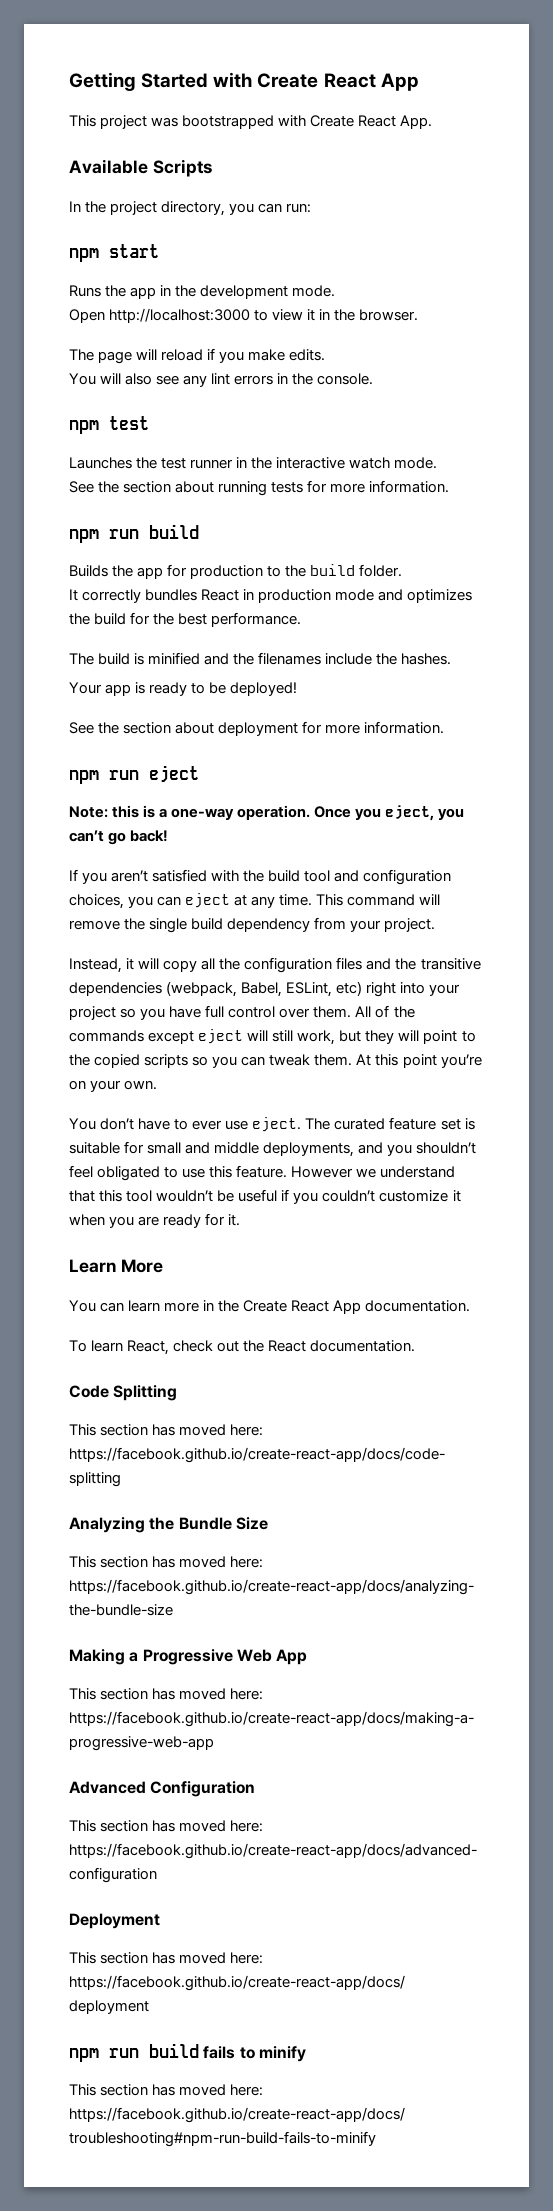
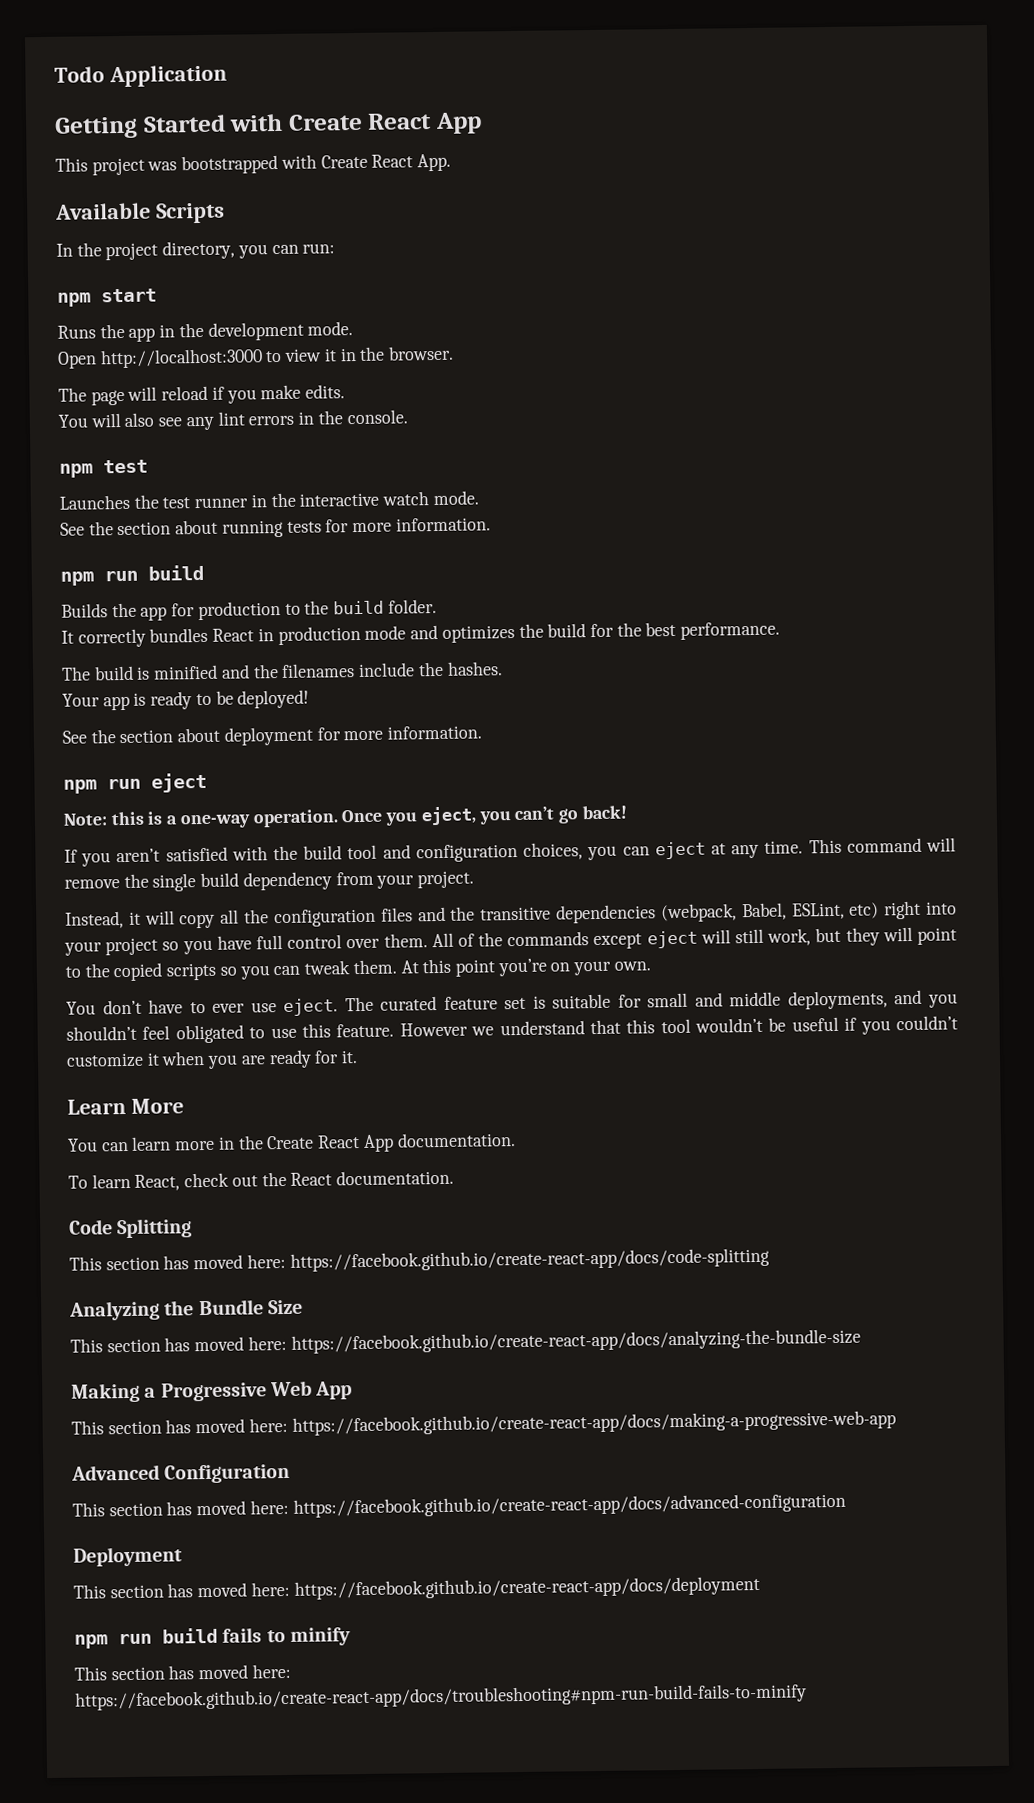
(69, 81) none -> [54,64,227,88] Todo Application //

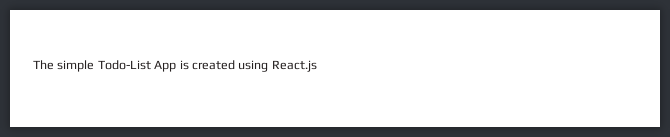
[54,64,227,88] [54,112,483,139] [55,153,452,176] [55,202,225,224] [56,240,336,261] [57,288,157,307] [57,321,354,342] [57,345,455,369] [58,384,346,406] [58,409,408,431] [59,459,148,478] [59,490,479,510] [60,517,491,538] [60,564,204,586] [61,599,437,621] [61,621,781,648] [61,661,503,681] [62,689,310,711] [62,725,483,746] [63,772,207,794] [63,805,627,829] [64,837,957,867] [64,870,475,892] [65,900,958,929] [64,926,957,956] [65,958,651,982] [66,989,958,1016] [66,1015,959,1044] [66,1049,359,1069] [67,1098,184,1115] [67,1132,516,1152] [68,1169,455,1191] [69,1218,193,1239] [69,1247,770,1272] [69,1299,303,1321] [70,1328,861,1354] [71,1380,353,1403] [71,1410,896,1436] [71,1463,291,1484] [72,1492,846,1518] [73,1546,183,1567] [73,1575,760,1600] [74,1627,351,1649] [74,1663,291,1681] [75,1683,807,1711] Todo Application // Getting Started with Create React App // This project was bootstrapped with Create React App. // Available Scripts // In the project directory, you can run: // npm start // Runs the app in the development mode. // Open http://localhost:3000 to view it in the browser. // The page will reload if you make edits. // You will also see any lint errors in the console. // npm test // Launches the test runner in the interactive watch mode. // See the section about running tests for more information. // npm run build // Builds the app for production to the build folder. // It correctly bundles React in production mode and optimizes the build for the best performance. // The build is minified and the filenames include the hashes. // Your app is ready to be deployed! // See the section about deployment for more information. // npm run eject // Note: this is a one-way operation. Once you eject, you can’t go back! // If you aren’t satisfied with the build tool and configuration choices, you can eject at any time. This command will remove the single build dependency from your project. // Instead, it will copy all the configuration files and the transitive dependencies (webpack, Babel, ESLint, etc) right into your project so you have full control over them. All of the commands except eject will still work, but they will point to the copied scripts so you can tweak them. At this point you’re on your own. // You don’t have to ever use eject. The curated feature set is suitable for small and middle deployments, and you shouldn’t feel obligated to use this feature. However we understand that this tool wouldn’t be useful if you couldn’t customize it when you are ready for it. // Learn More // You can learn more in the Create React App documentation. // To learn React, check out the React documentation. // Code Splitting // This section has moved here: https://facebook.github.io/create-react-app/docs/code-splitting // Analyzing the Bundle Size // This section has moved here: https://facebook.github.io/create-react-app/docs/analyzing-the-bundle-size // Making a Progressive Web App // This section has moved here: https://facebook.github.io/create-react-app/docs/making-a-progressive-web-app // Advanced Configuration // This section has moved here: https://facebook.github.io/create-react-app/docs/advanced-configuration // Deployment // This section has moved here: https://facebook.github.io/create-react-app/docs/deployment // npm run build fails to minify // This section has moved here: https://facebook.github.io/create-react-app/docs/troubleshooting#npm-run-build-fails-to-minify -> [33,60,317,72] The simple Todo-List App is created using React.js

